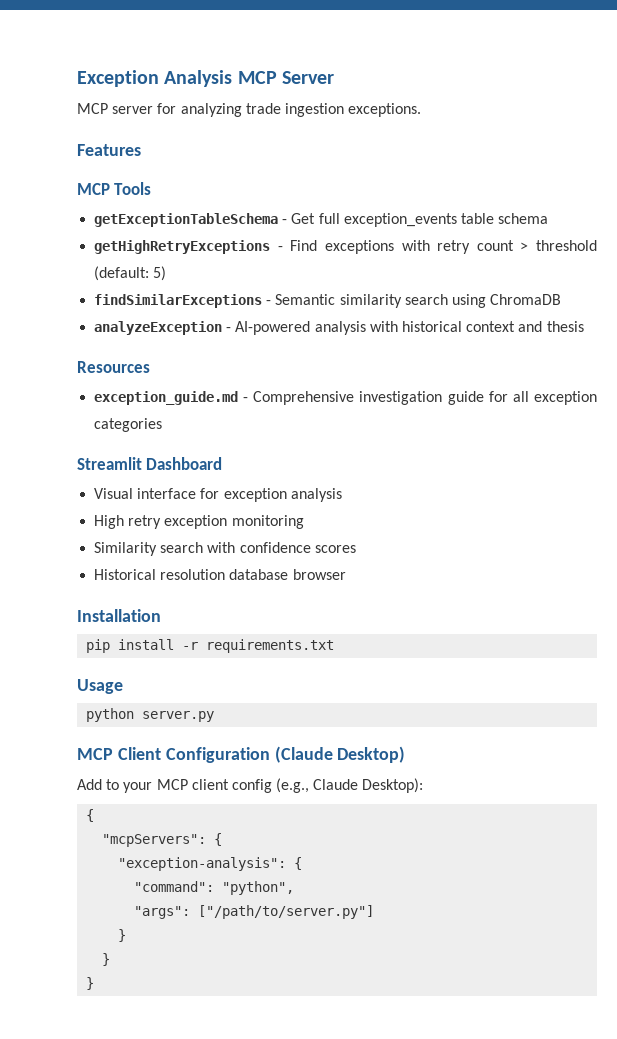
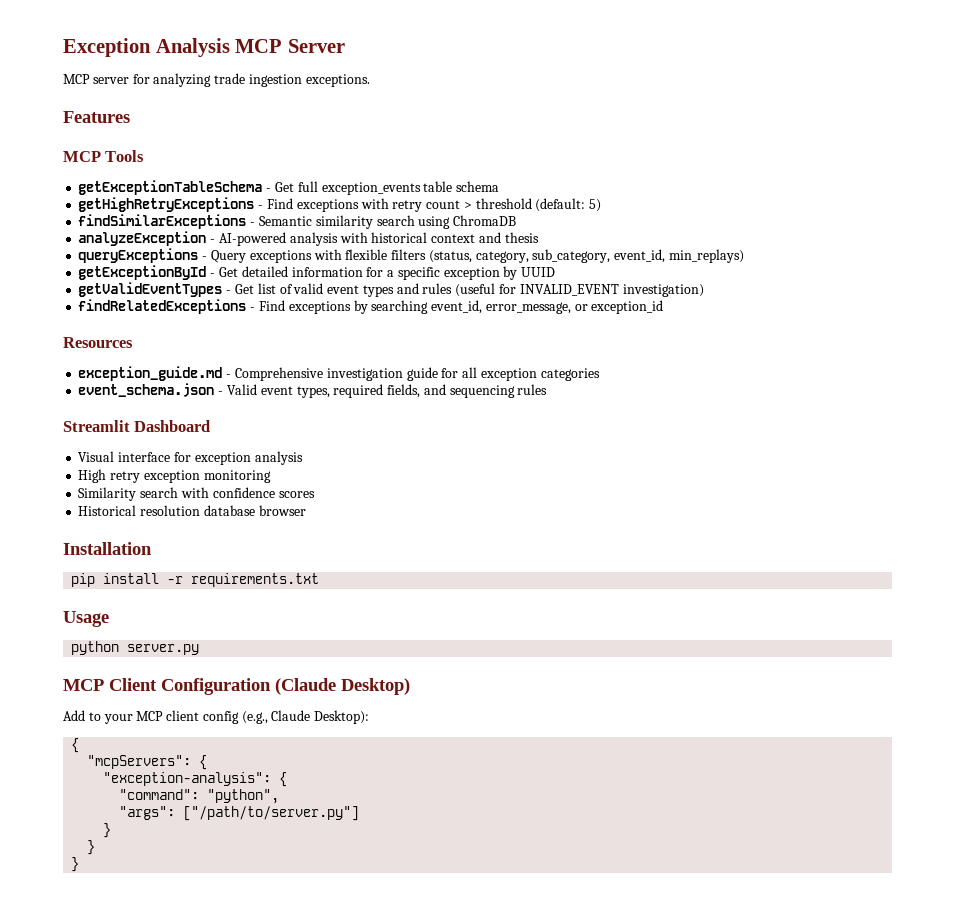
(584, 326) none -> [78,248,744,263] [78,265,556,280] [78,282,704,297] [78,299,664,314] // queryExceptions - Query exceptions with flexible filters (status, category, sub_category, event_id, min_replays) // getExceptionById - Get detailed information for a specific exception by UUID // getValidEventTypes - Get list of valid event types and rules (useful for INVALID_EVENT investigation) // findRelatedExceptions - Find exceptions by searching event_id, error_message, or exception_id
(163, 425) none -> [78,383,548,398] // event_schema.json - Valid event types, required fields, and sequencing rules

